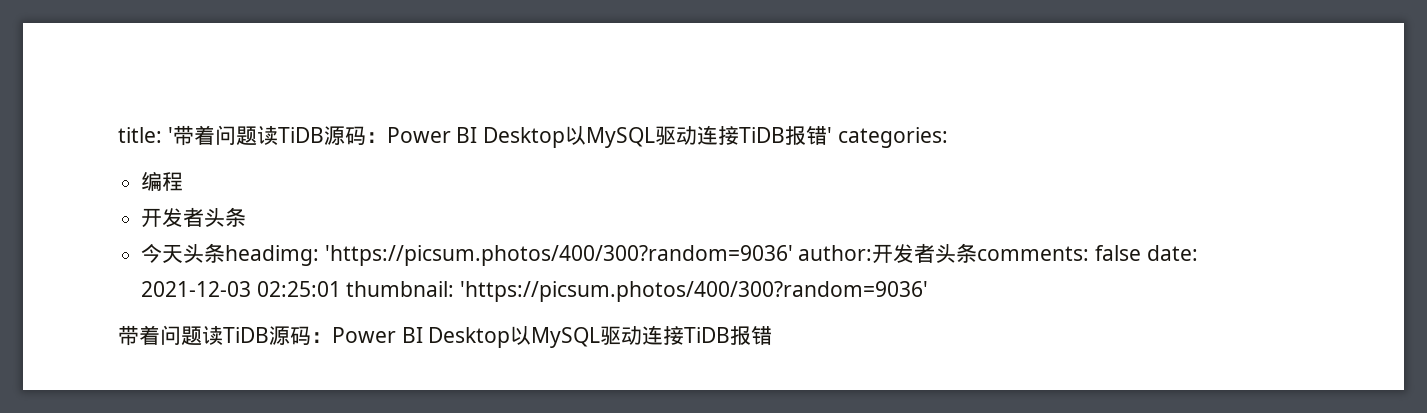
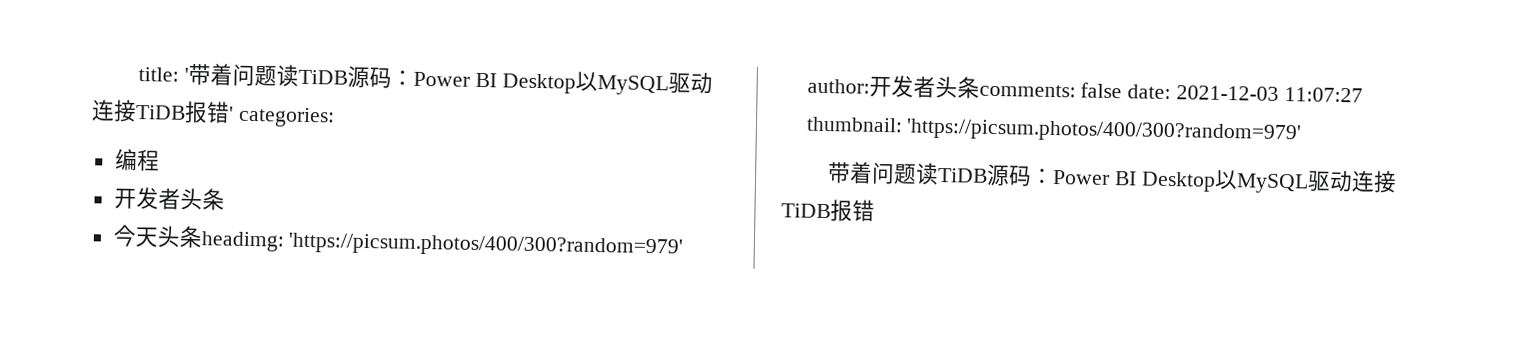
[324,245,793,266] 'https://picsum.photos/400/300?random=9036' -> [288,232,684,259] 'https://picsum.photos/400/300?random=979'
[256,281,929,302] 02:25:01 thumbnail: 'https://picsum.photos/400/300?random=9036' -> [1283,87,1363,103] [805,116,1303,145] 11:07:27 thumbnail: 'https://picsum.photos/400/300?random=979'

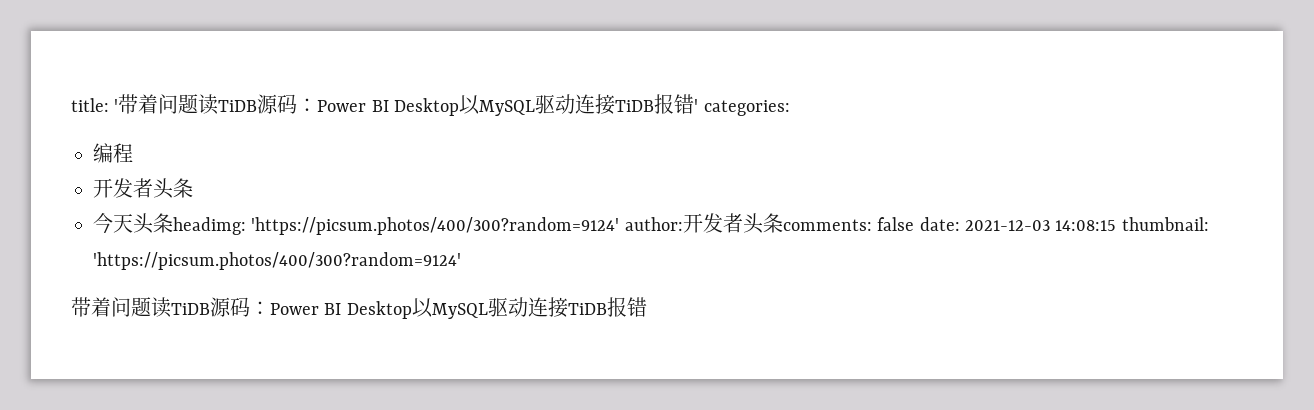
[288,232,684,259] 'https://picsum.photos/400/300?random=979' -> [251,217,620,235] 'https://picsum.photos/400/300?random=9124'
[1283,87,1363,103] [805,116,1303,145] 11:07:27 thumbnail: 'https://picsum.photos/400/300?random=979' -> [1055,217,1209,231] [93,252,461,270] 14:08:15 thumbnail: 'https://picsum.photos/400/300?random=9124'

